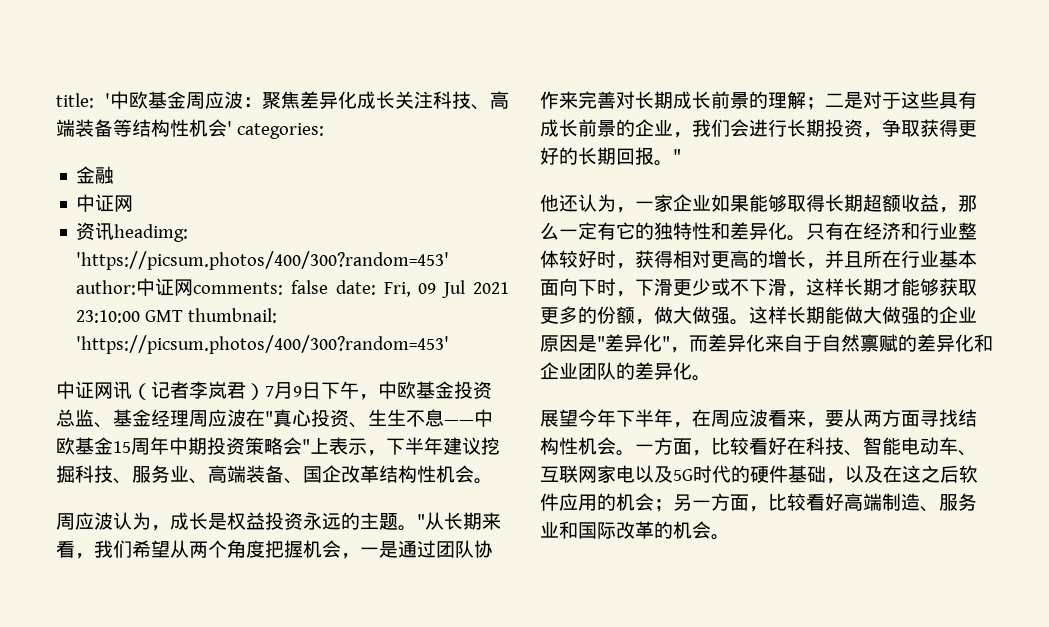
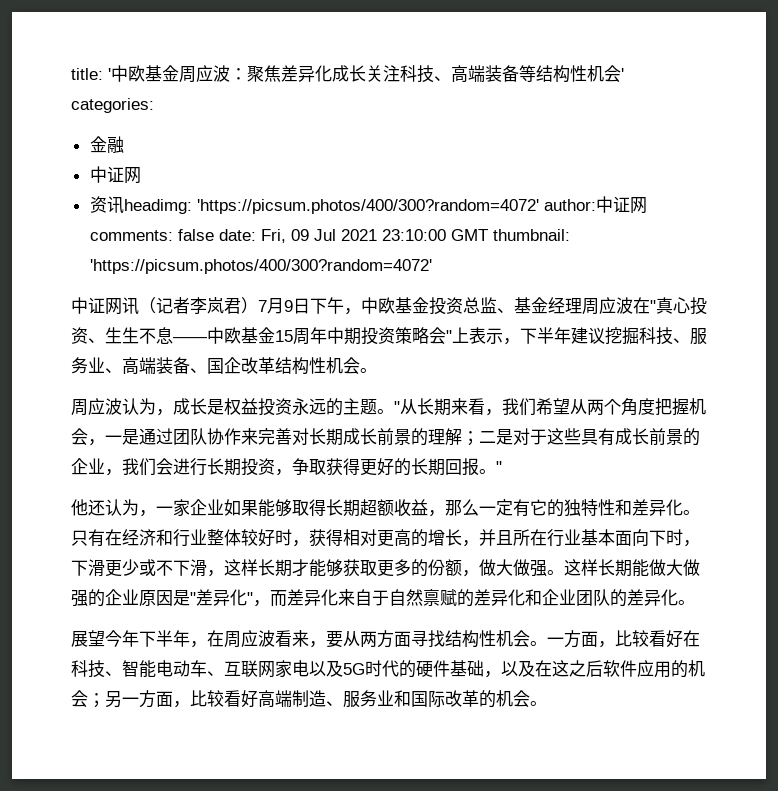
[76,251,450,270] 'https://picsum.photos/400/300?random=453' -> [196,199,539,214] 'https://picsum.photos/400/300?random=4072'
[76,335,450,354] 'https://picsum.photos/400/300?random=453' -> [89,259,432,274] 'https://picsum.photos/400/300?random=4072'

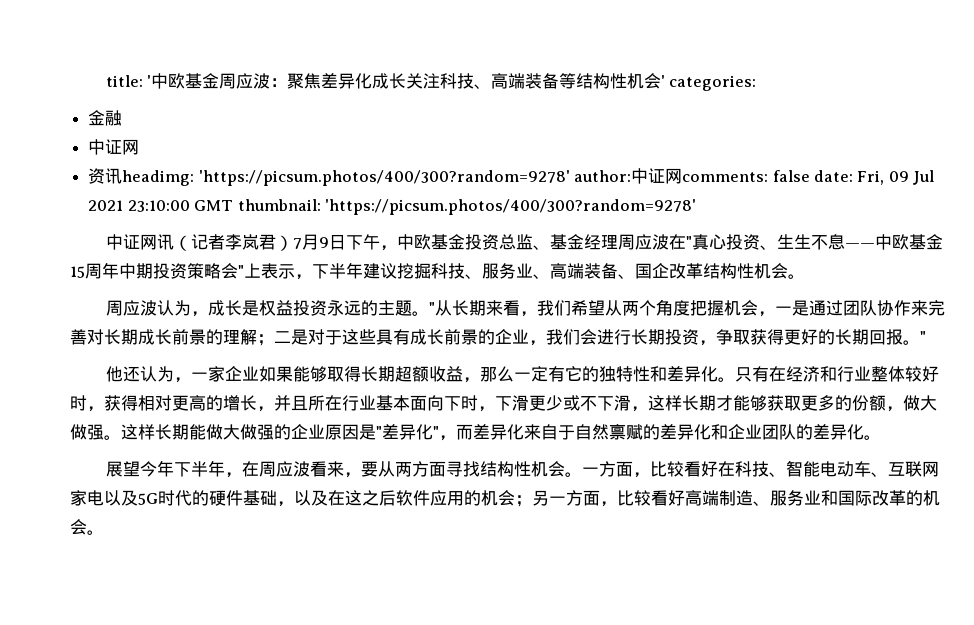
[196,199,539,214] 'https://picsum.photos/400/300?random=4072' -> [198,170,570,186] 'https://picsum.photos/400/300?random=9278'
[89,259,432,274] 'https://picsum.photos/400/300?random=4072' -> [324,199,696,215] 'https://picsum.photos/400/300?random=9278'

